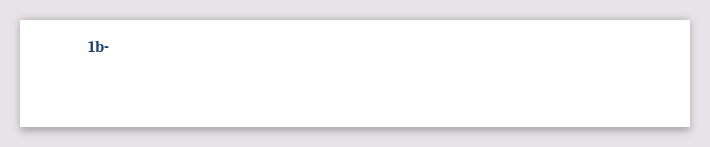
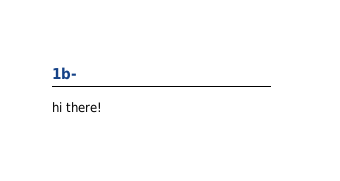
(109, 46) none -> [52,102,102,113] // hi there!

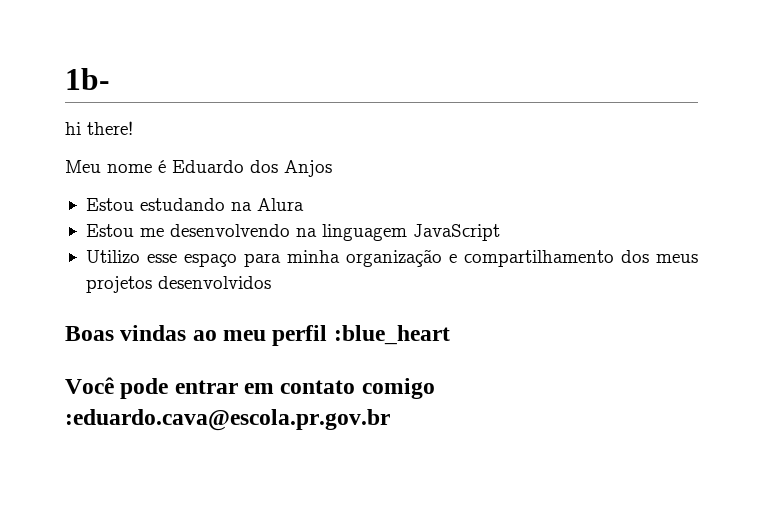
(102, 107) none -> [65,160,332,177] [85,198,304,211] [85,224,500,241] [85,249,698,267] [85,276,271,293] [65,325,450,346] [65,377,435,399] [65,409,390,431] // Meu nome é Eduardo dos Anjos // Estou estudando na Alura // Estou me desenvolvendo na linguagem JavaScript // Utilizo esse espaço para minha organização e compartilhamento dos meus projetos desenvolvidos // Boas vindas ao meu perfil :blue_heart // Você pode entrar em contato comigo :eduardo.cava@escola.pr.gov.br

